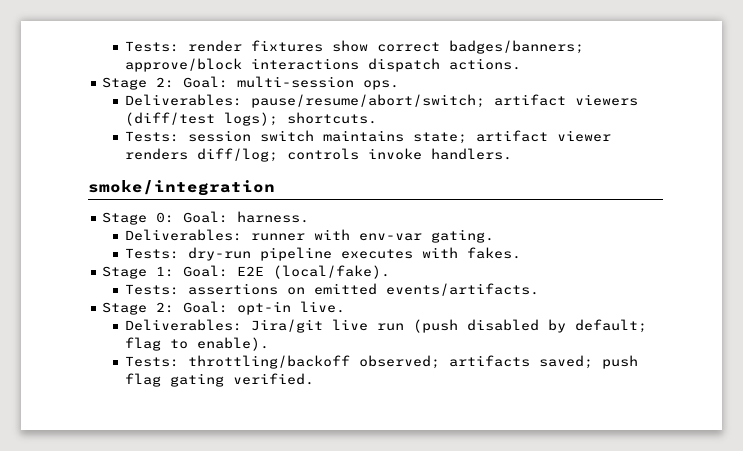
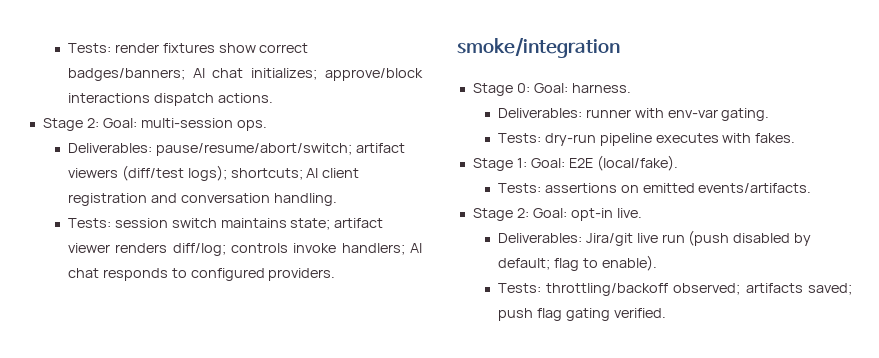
(584, 47) none -> [192,68,318,80] AI chat initializes;
[286,112,377,124] shortcuts. -> [230,168,360,180] [67,193,337,206] shortcuts; AI client registration and conversation handling.
[430,148,512,160] handlers. -> [341,243,423,255] [67,268,336,281] handlers; AI chat responds to configured providers.

